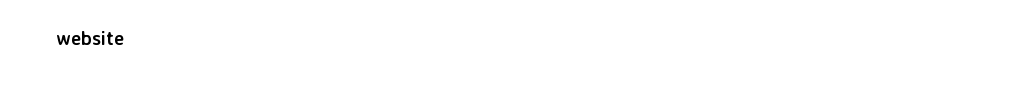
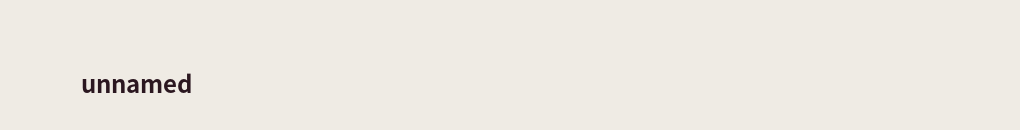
[56,31,124,45] website -> [81,73,192,93] unnamed

